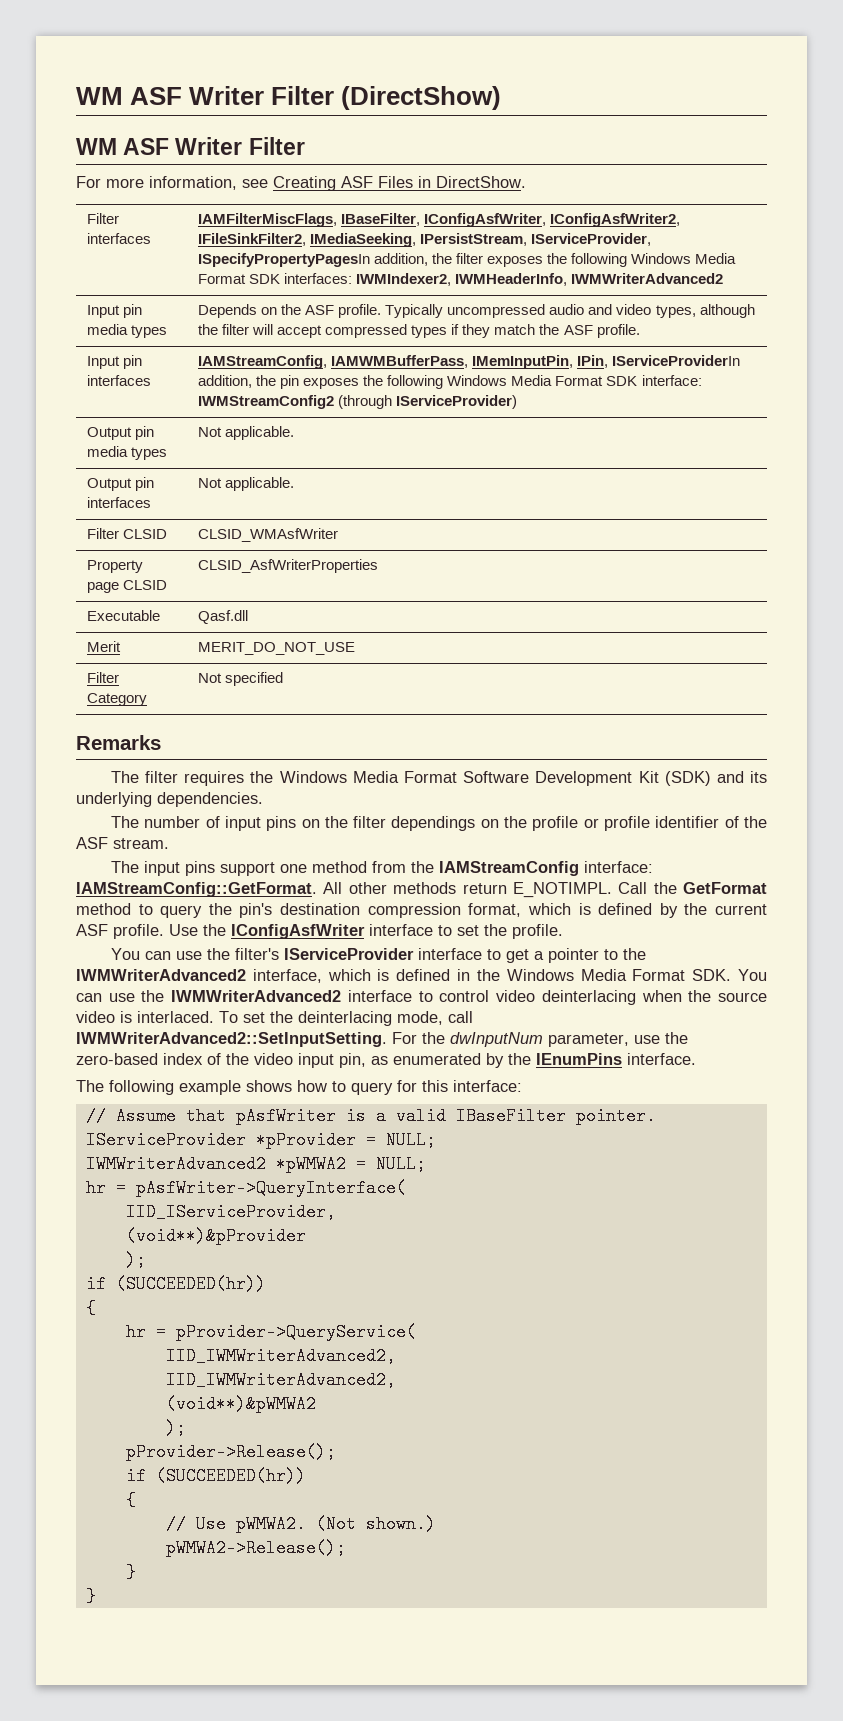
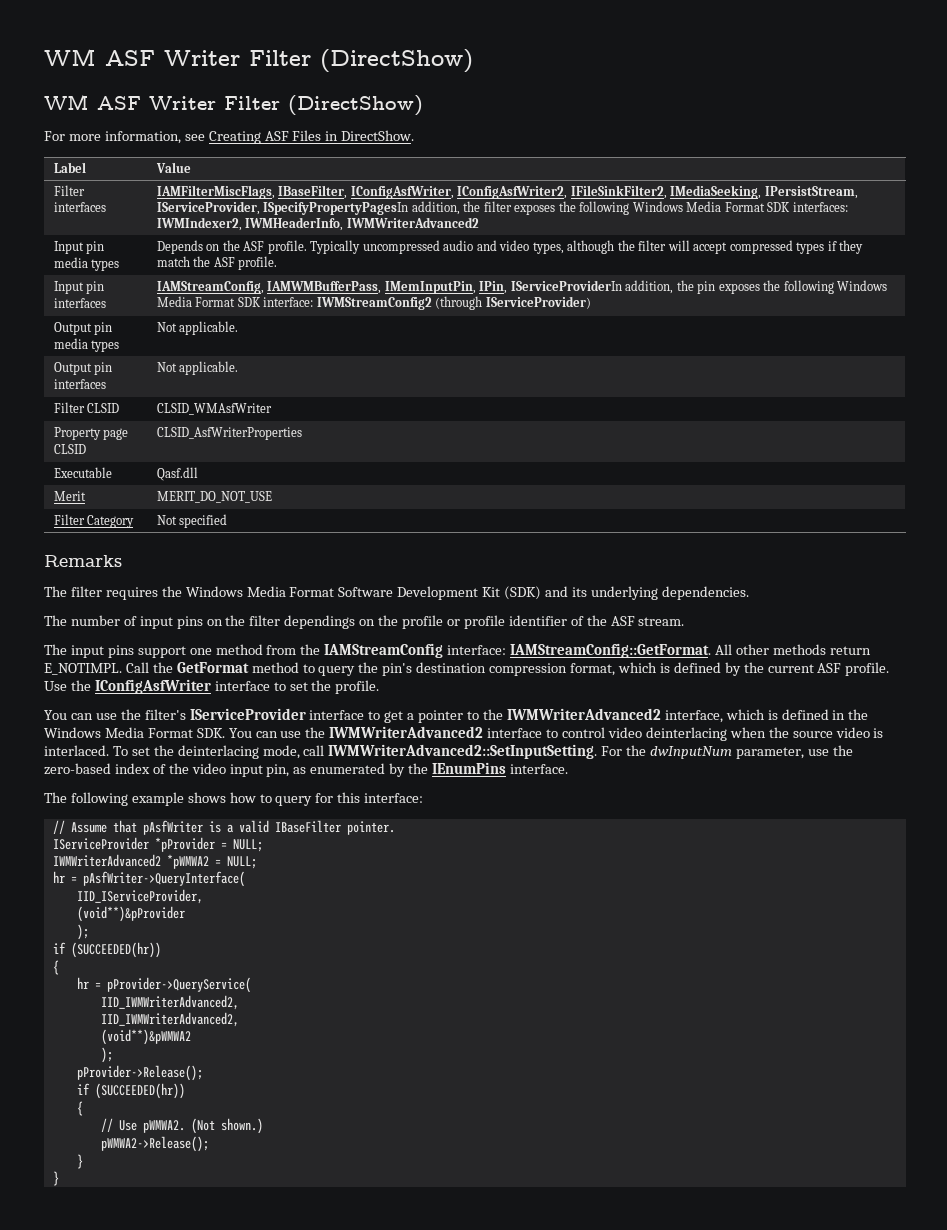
(305, 146) none -> [288,95,423,116] (DirectShow)
(526, 182) none -> [53,162,86,173] [155,162,191,173] // Label | Value

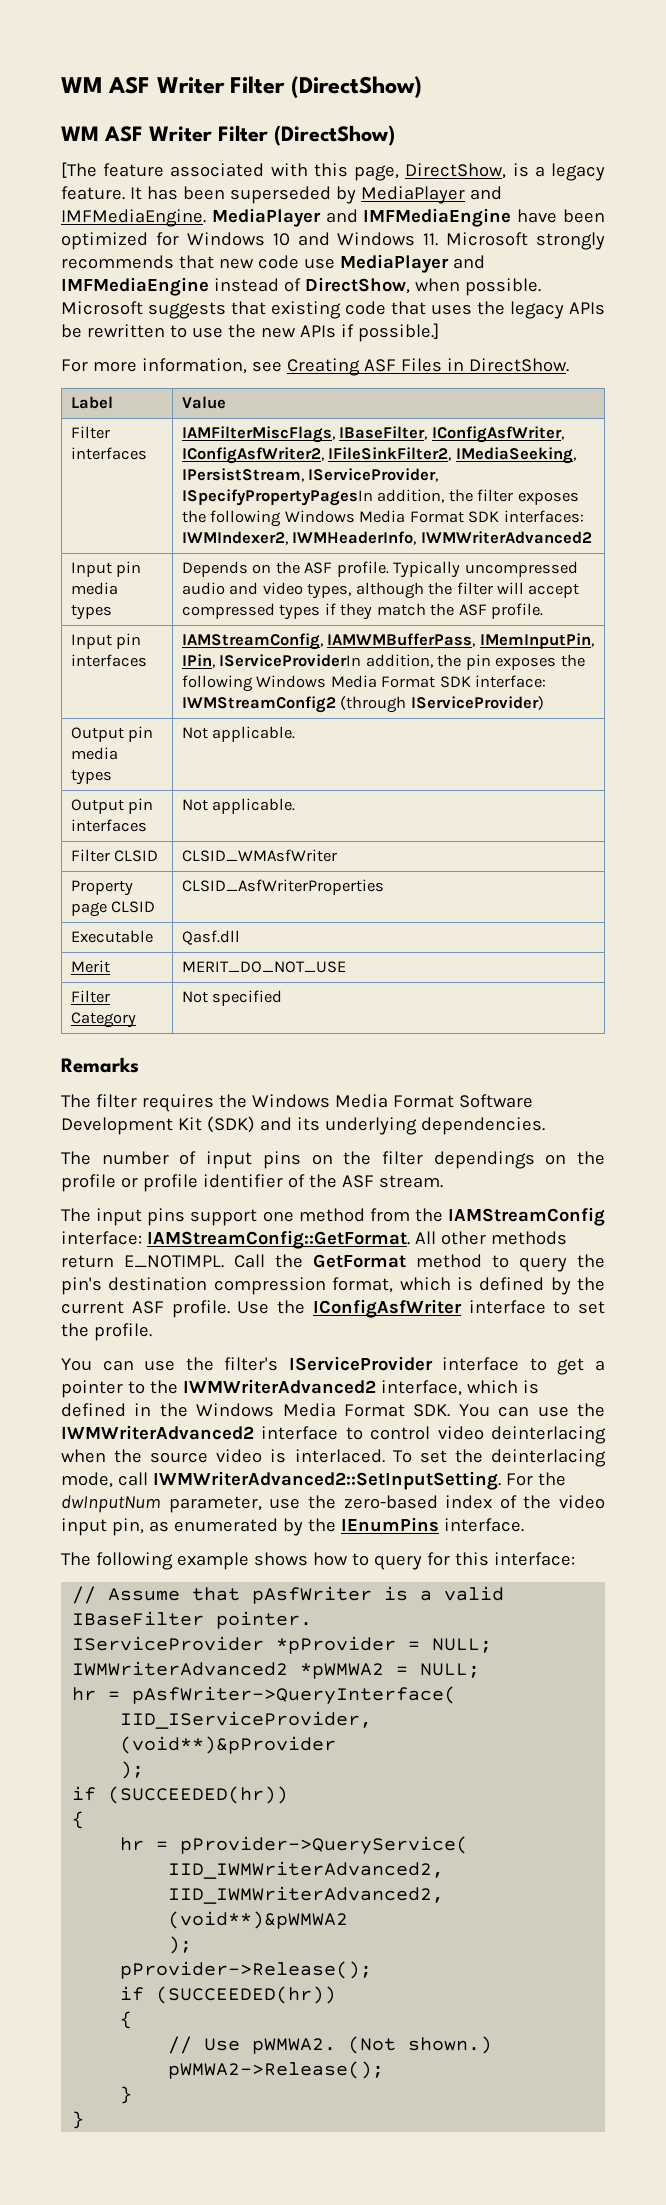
(423, 105) none -> [61,162,605,181] [61,186,502,204] [61,208,605,227] [61,232,605,250] [61,254,485,273] [61,277,541,296] [61,301,605,319] [61,323,439,342] // [The feature associated with this page, DirectShow, is a legacy feature. It has been superseded by MediaPlayer and IMFMediaEngine. MediaPlayer and IMFMediaEngine have been optimized for Windows 10 and Windows 11. Microsoft strongly recommends that new code use MediaPlayer and IMFMediaEngine instead of DirectShow, when possible. Microsoft suggests that existing code that uses the legacy APIs be rewritten to use the new APIs if possible.]

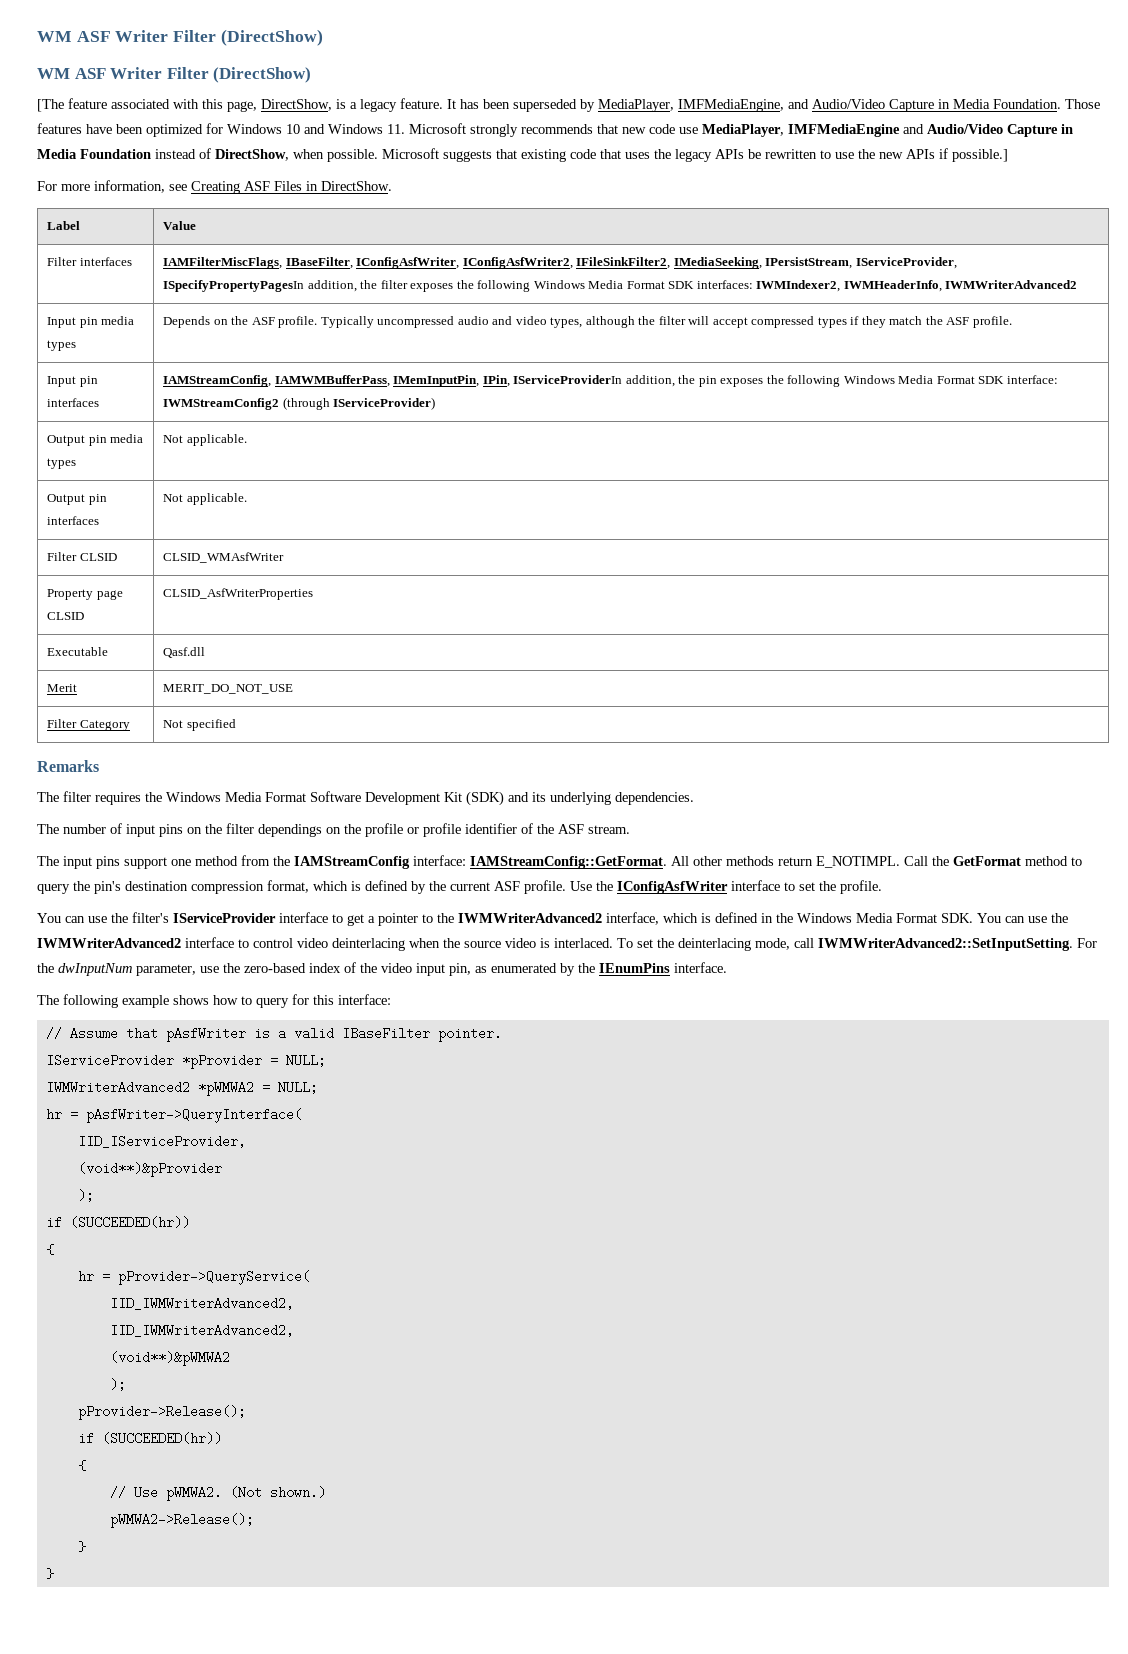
[360,186,502,204] [61,208,512,227] MediaPlayer and IMFMediaEngine. MediaPlayer and IMFMediaEngine -> [598,99,1100,112] [37,123,82,134] MediaPlayer, IMFMediaEngine, and Audio/Video Capture in Media Foundation. Those features
[339,254,485,273] [61,277,209,296] MediaPlayer and IMFMediaEngine -> [702,124,1073,137] [37,149,151,159] MediaPlayer, IMFMediaEngine and Audio/Video Capture in Media Foundation

